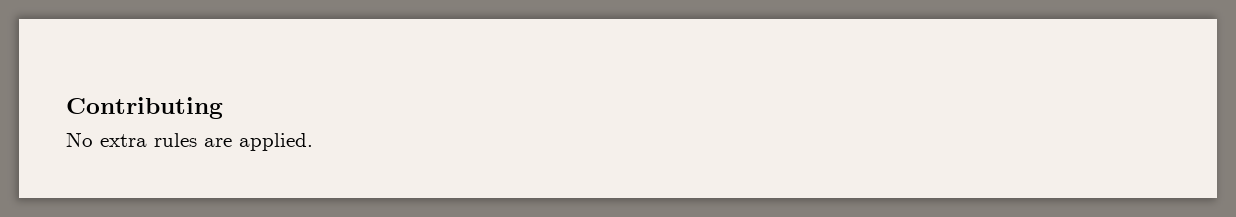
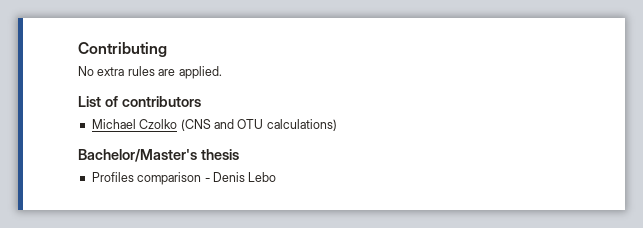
(313, 142) none -> [78,96,201,107] [91,119,337,131] [78,149,239,162] [91,172,277,185] // List of contributors // Michael Czolko (CNS and OTU calculations) // Bachelor/Master's thesis // Profiles comparison - Denis Lebo

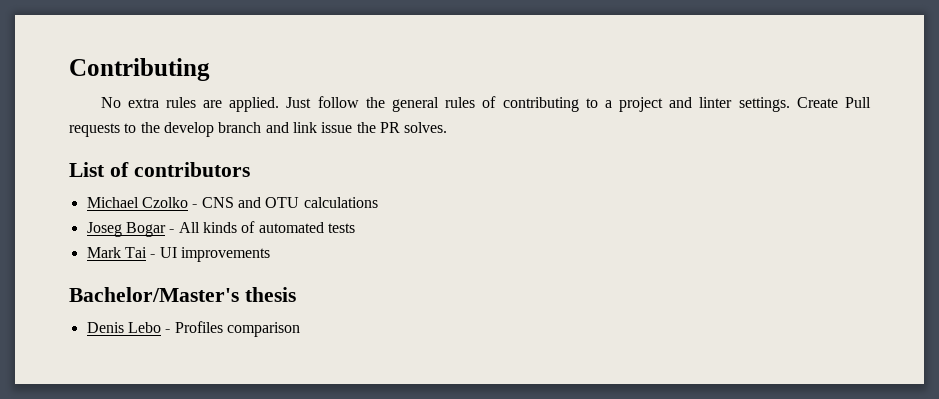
(222, 72) none -> [286,96,872,112] [69,122,448,137] Just follow the general rules of contributing to a project and linter settings. Create Pull requests to the develop branch and link issue the PR solves.
[180,119,337,131] [78,149,239,162] [91,172,277,185] (CNS and OTU calculations) // Bachelor/Master's thesis // Profiles comparison - Denis Lebo -> [192,197,378,208] [86,221,355,237] [86,247,270,262] [69,287,296,302] [86,321,300,337] - CNS and OTU calculations // Joseg Bogar - All kinds of automated tests // Mark Tai - UI improvements // Bachelor/Master's thesis // Denis Lebo - Profiles comparison

